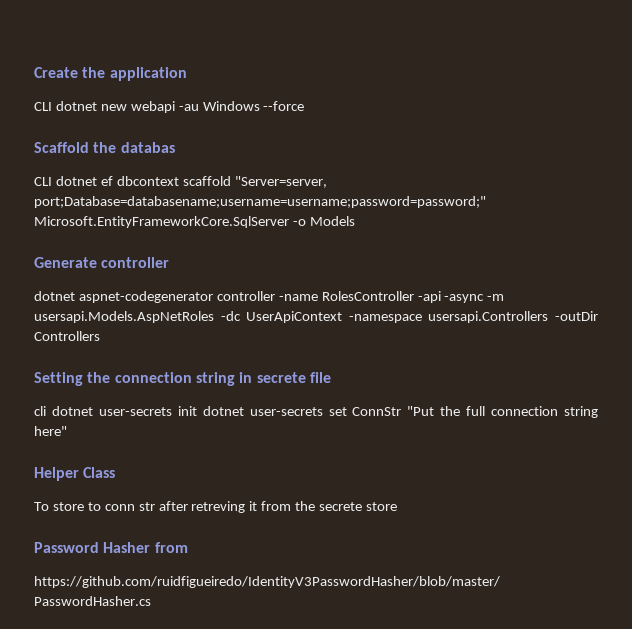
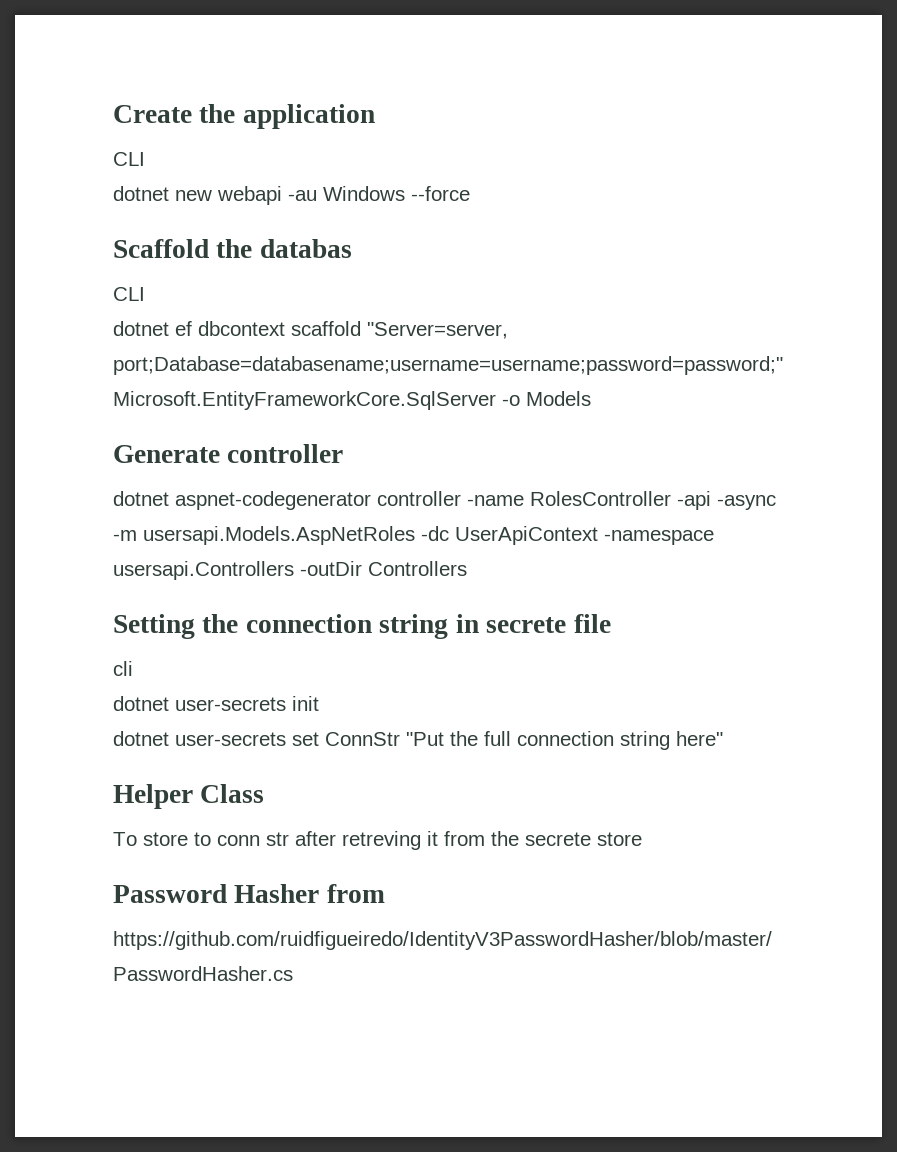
(52, 106) none -> (145, 159) //
(52, 181) none -> (145, 294) //
(46, 411) none -> (133, 668) //
(197, 411) none -> (319, 703) //

